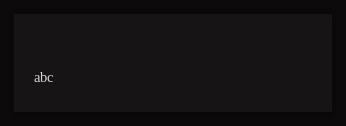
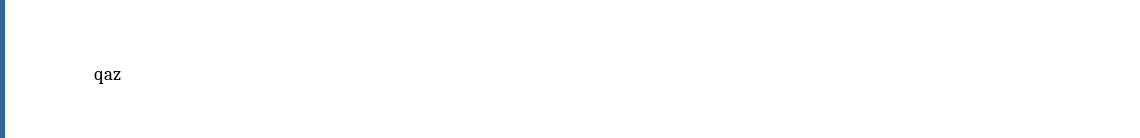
[34,72,53,82] abc -> [94,71,121,84] qaz

